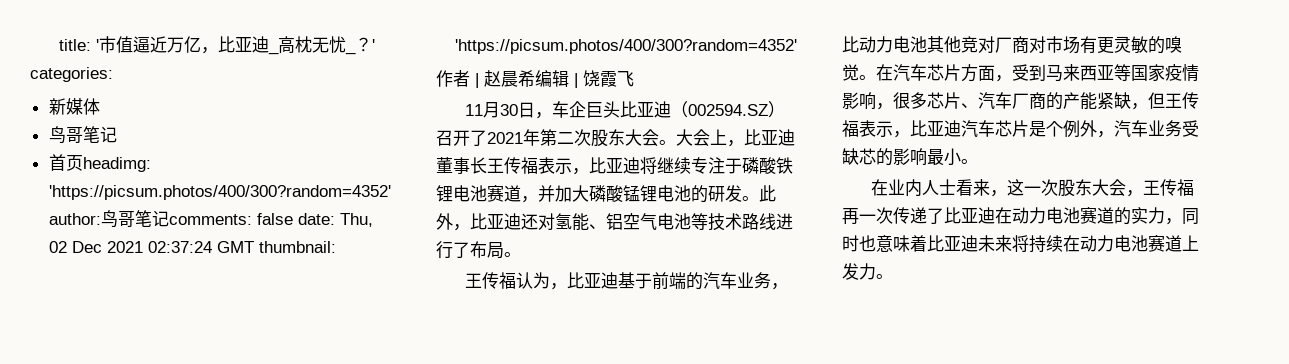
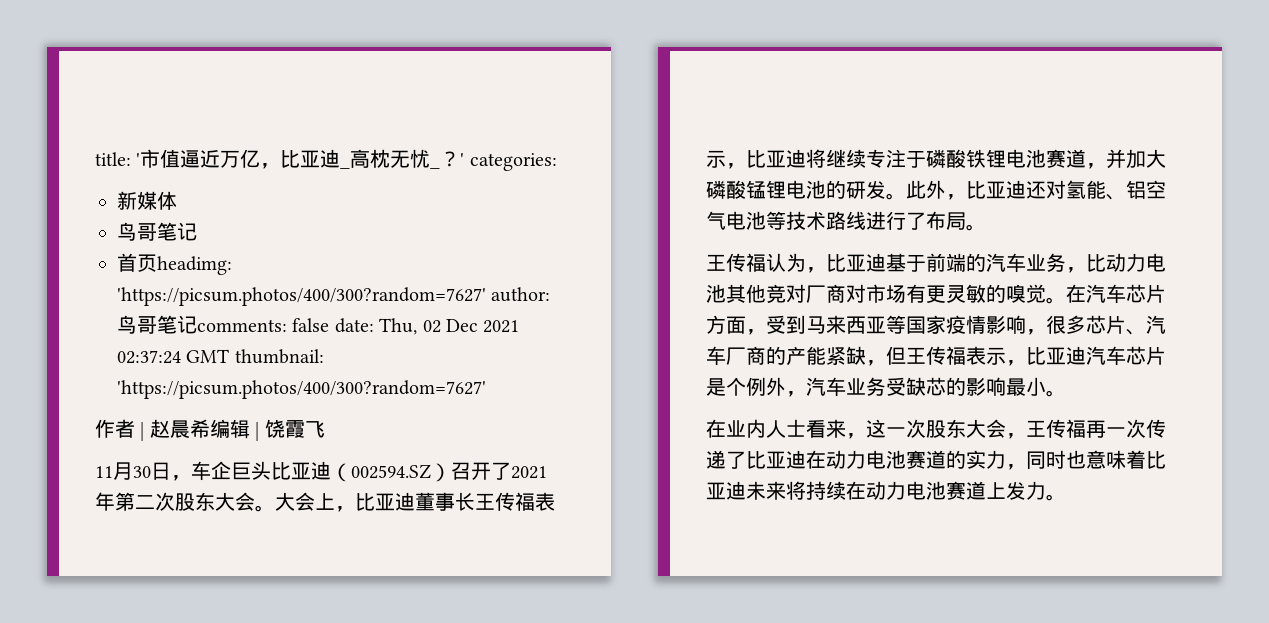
[48,185,391,200] 'https://picsum.photos/400/300?random=4352' -> [117,287,486,306] 'https://picsum.photos/400/300?random=7627'
[454,39,797,54] 'https://picsum.photos/400/300?random=4352' -> [117,380,486,399] 'https://picsum.photos/400/300?random=7627'

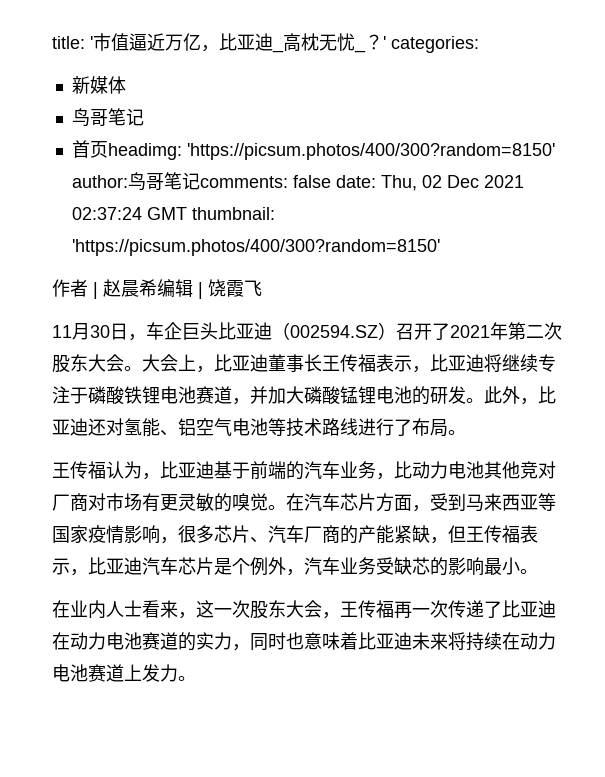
[117,287,486,306] 'https://picsum.photos/400/300?random=7627' -> [186,143,555,160] 'https://picsum.photos/400/300?random=8150'
[117,380,486,399] 'https://picsum.photos/400/300?random=7627' -> [71,239,440,256] 'https://picsum.photos/400/300?random=8150'

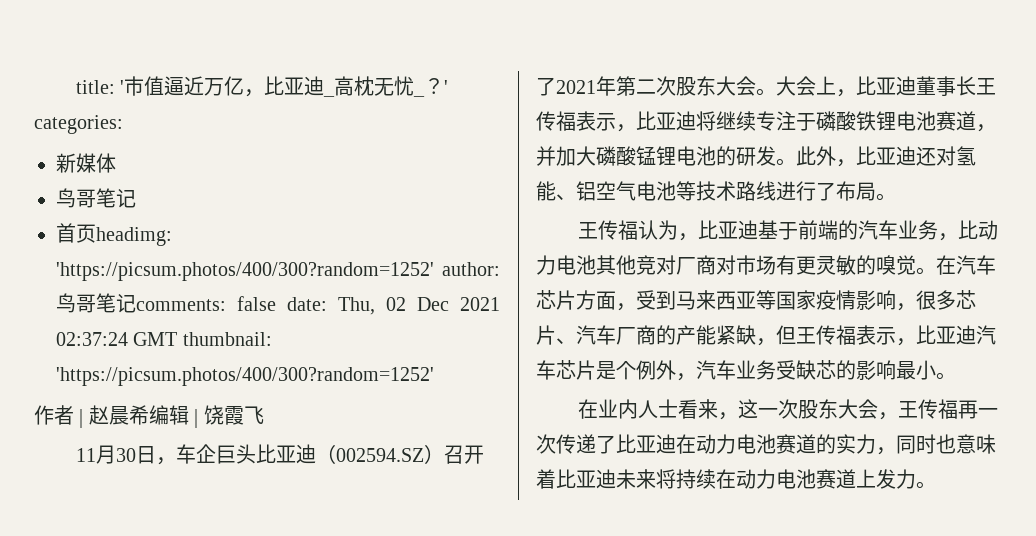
[186,143,555,160] 'https://picsum.photos/400/300?random=8150' -> [56,262,434,281] 'https://picsum.photos/400/300?random=1252'
[71,239,440,256] 'https://picsum.photos/400/300?random=8150' -> [56,367,434,386] 'https://picsum.photos/400/300?random=1252'

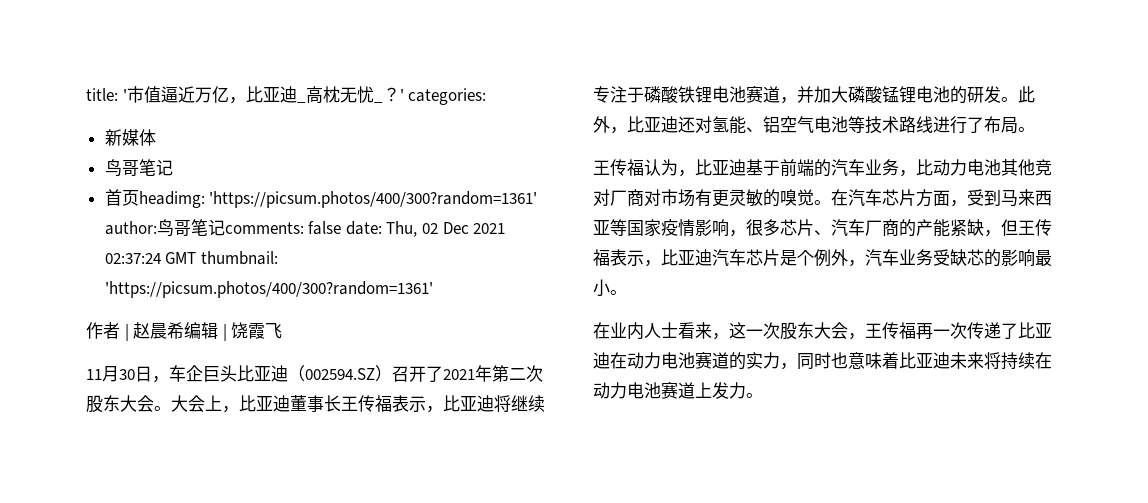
[56,262,434,281] 'https://picsum.photos/400/300?random=1252' -> [209,191,538,208] 'https://picsum.photos/400/300?random=1361'
[56,367,434,386] 'https://picsum.photos/400/300?random=1252' -> [104,281,433,298] 'https://picsum.photos/400/300?random=1361'

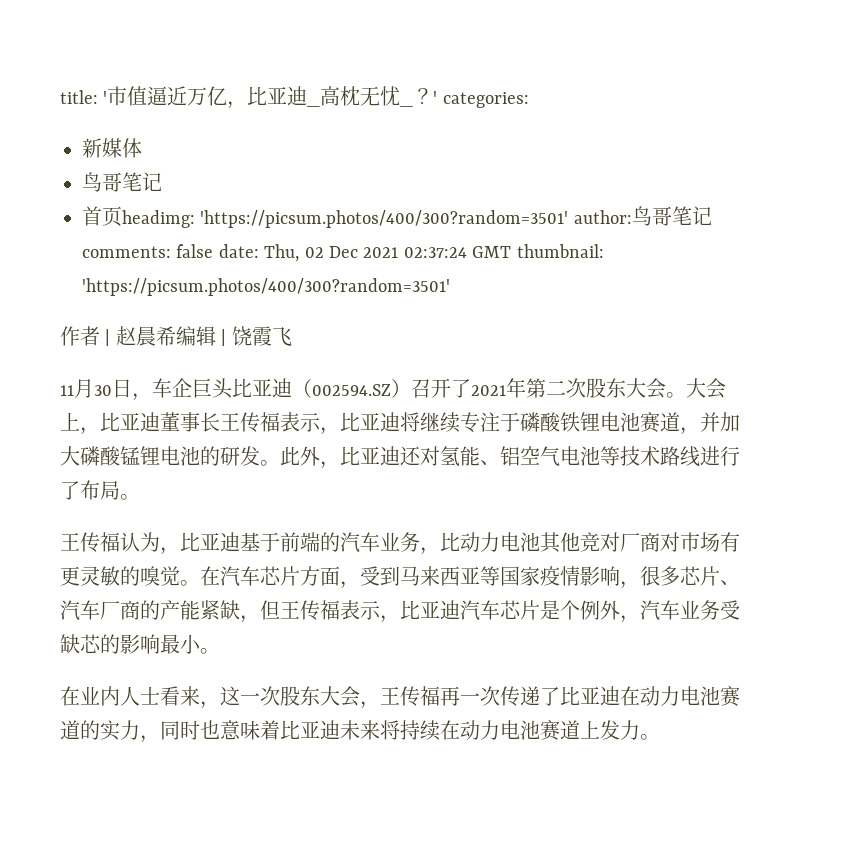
[209,191,538,208] 'https://picsum.photos/400/300?random=1361' -> [200,210,569,228] 'https://picsum.photos/400/300?random=3501'
[104,281,433,298] 'https://picsum.photos/400/300?random=1361' -> [82,278,450,296] 'https://picsum.photos/400/300?random=3501'

